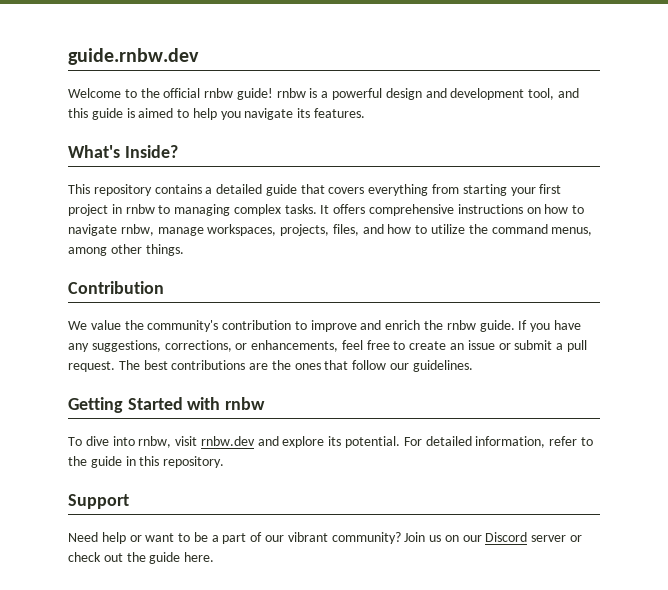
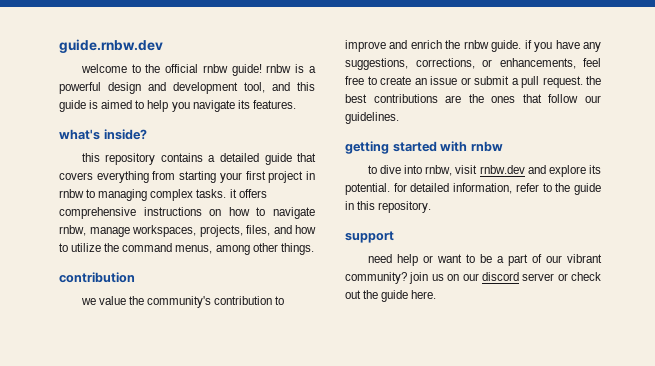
[68,88,121,98] Welcome -> [80,64,127,73] welcome
[68,145,178,158] [68,184,90,194] What's Inside? // This -> [59,129,147,140] [81,153,100,162] what's inside? // this
[320,205,330,214] It -> [229,189,237,198] it
[68,281,164,294] [68,321,87,330] Contribution // We -> [59,272,135,283] [80,298,96,305] contribution // we
[518,320,528,330] If -> [524,40,532,49] if
[118,360,140,370] The -> [586,76,601,85] the
[68,397,183,413] Getting Started -> [345,141,437,154] getting started
[68,437,82,446] To -> [367,165,377,174] to
[403,437,422,446] For -> [393,183,407,192] for
[68,494,129,509] [68,532,98,542] Support // Need -> [345,231,394,243] [367,254,392,263] support // need
[404,532,426,542] Join -> [409,272,429,284] join
[485,532,528,542] Discord -> [481,272,519,281] discord

